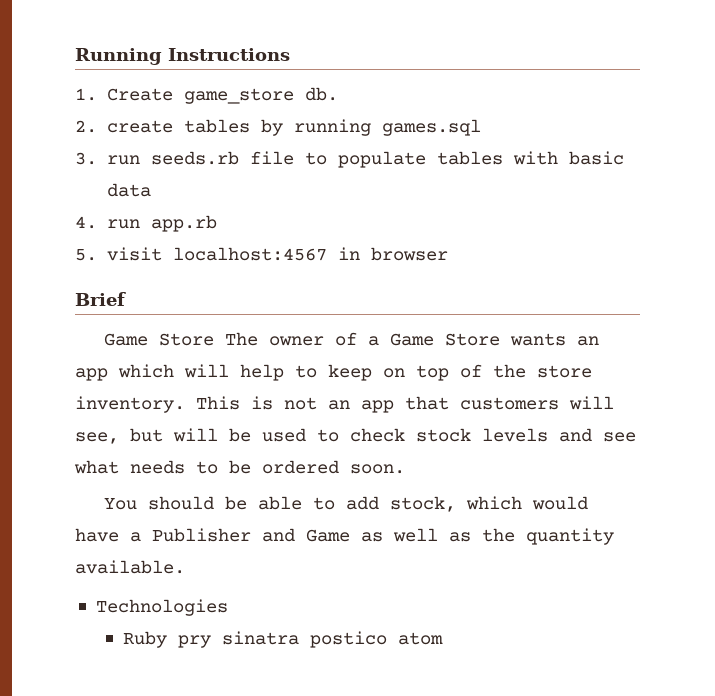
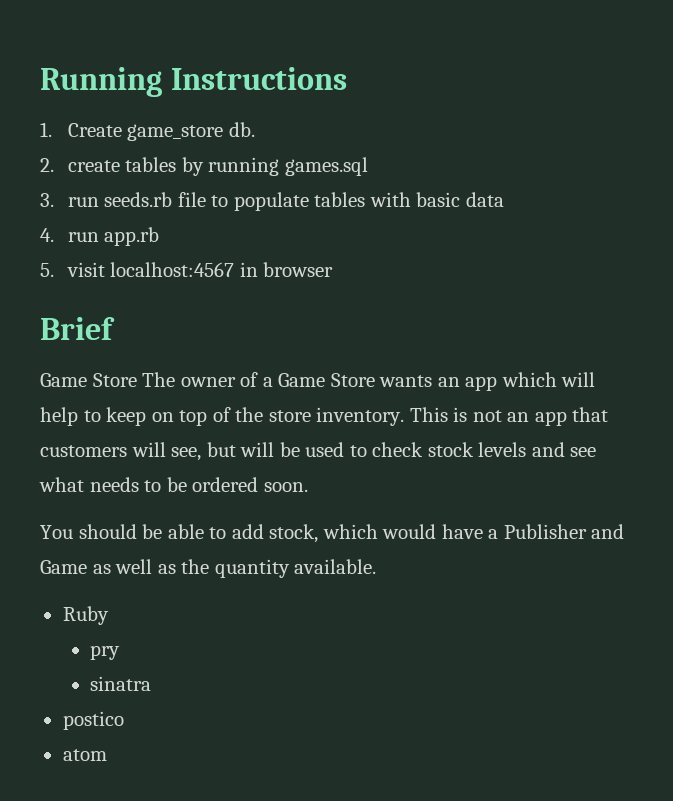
[95,599,228,616] [122,631,167,648] Technologies // Ruby -> [62,606,109,625] Ruby //
(211, 641) none -> (121, 652) //
(299, 638) none -> (152, 683) //
(387, 639) none -> (124, 720) //

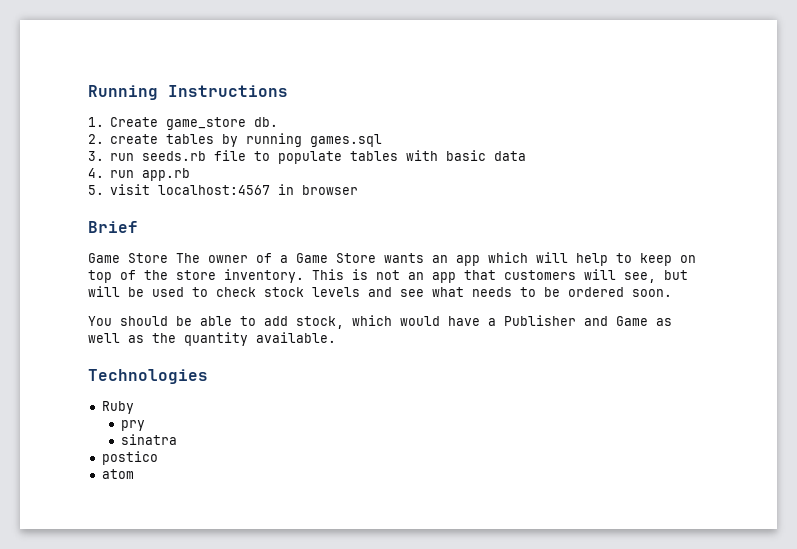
(377, 566) none -> [88,369,208,384] // Technologies

